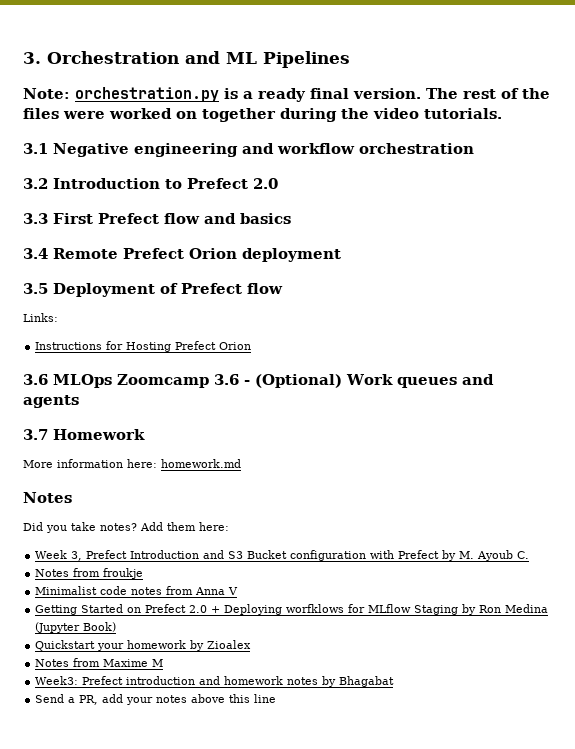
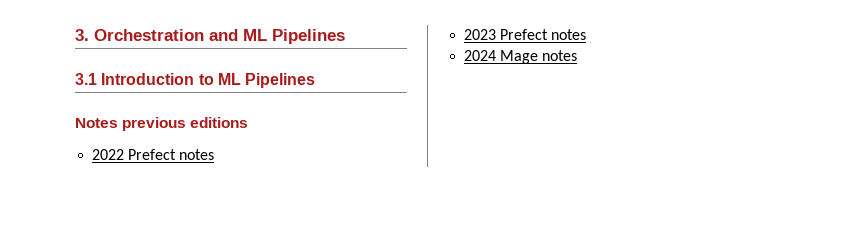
[23,87,550,102] [23,108,502,122] [23,143,474,157] [23,178,278,189] [23,213,291,224] [23,248,341,262] [23,283,283,297] [23,313,58,322] [35,341,252,352] [23,374,494,388] [23,395,79,408] [23,429,145,440] [23,459,241,468] [23,492,72,503] [23,522,229,533] [35,550,530,561] [35,568,144,579] [35,586,239,595] [35,604,549,615] [35,622,117,633] [35,640,252,651] [35,658,164,667] [35,676,395,687] [35,694,277,705] Note: orchestration.py is a ready final version. The rest of the files were worked on together during the video tutorials. // 3.1 Negative engineering and workflow orchestration // 3.2 Introduction to Prefect 2.0 // 3.3 First Prefect flow and basics // 3.4 Remote Prefect Orion deployment // 3.5 Deployment of Prefect flow // Links: // Instructions for Hosting Prefect Orion // 3.6 MLOps Zoomcamp 3.6 - (Optional) Work queues and agents // 3.7 Homework // More information here: homework.md // Notes // Did you take notes? Add them here: // Week 3, Prefect Introduction and S3 Bucket configuration with Prefect by M. Ayoub C. // Notes from froukje // Minimalist code notes from Anna V // Getting Started on Prefect 2.0 + Deploying worfklows for MLflow Staging by Ron Medina (Jupyter Book) // Quickstart your homework by Zioalex // Notes from Maxime M // Week3: Prefect introduction and homework notes by Bhagabat // Send a PR, add your notes above this line -> [75,73,316,88] [75,117,249,131] [92,149,215,160] [464,29,587,40] [464,50,578,64] 3.1 Introduction to ML Pipelines // Notes previous editions // 2022 Prefect notes // 2023 Prefect notes // 2024 Mage notes

